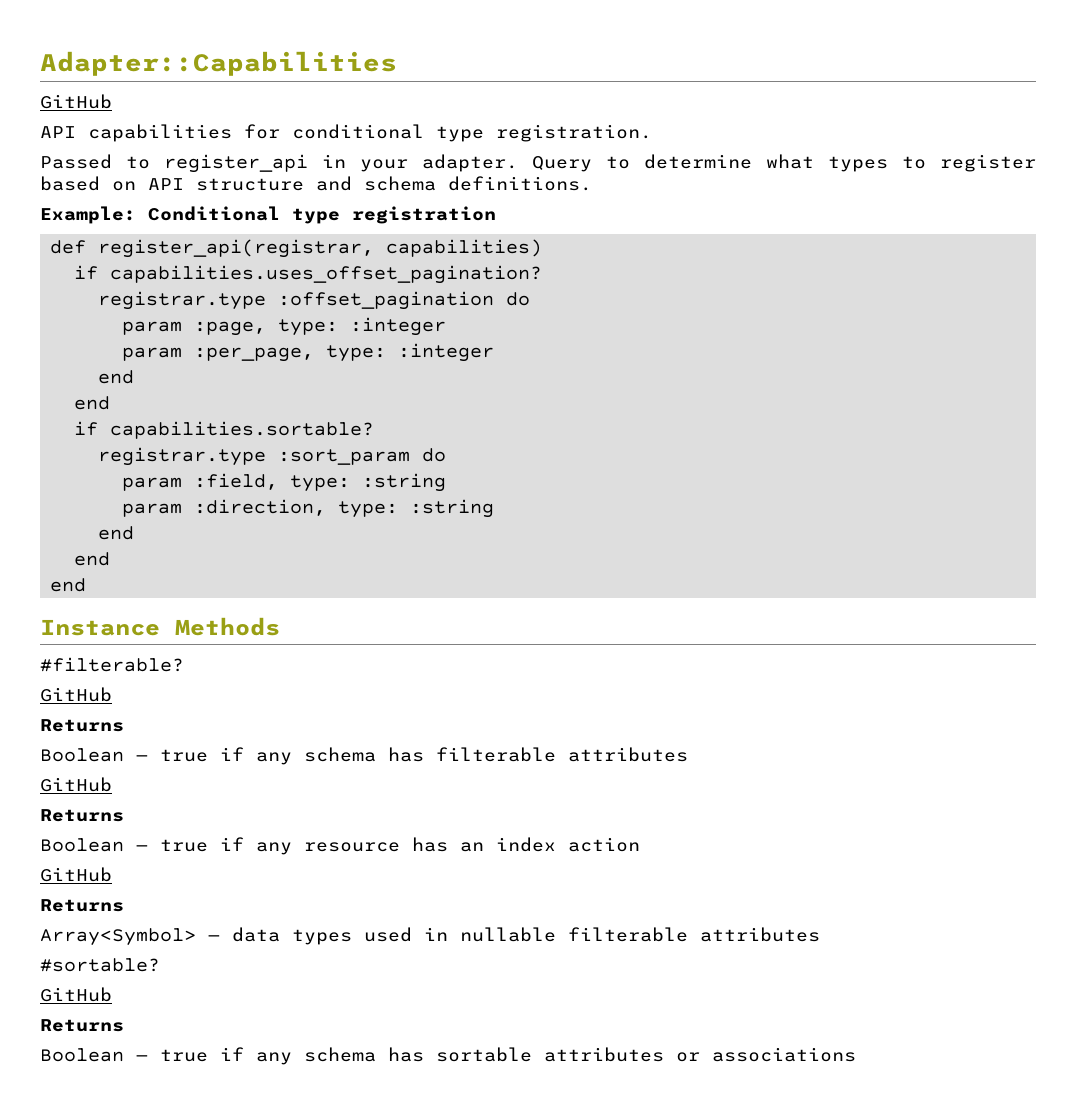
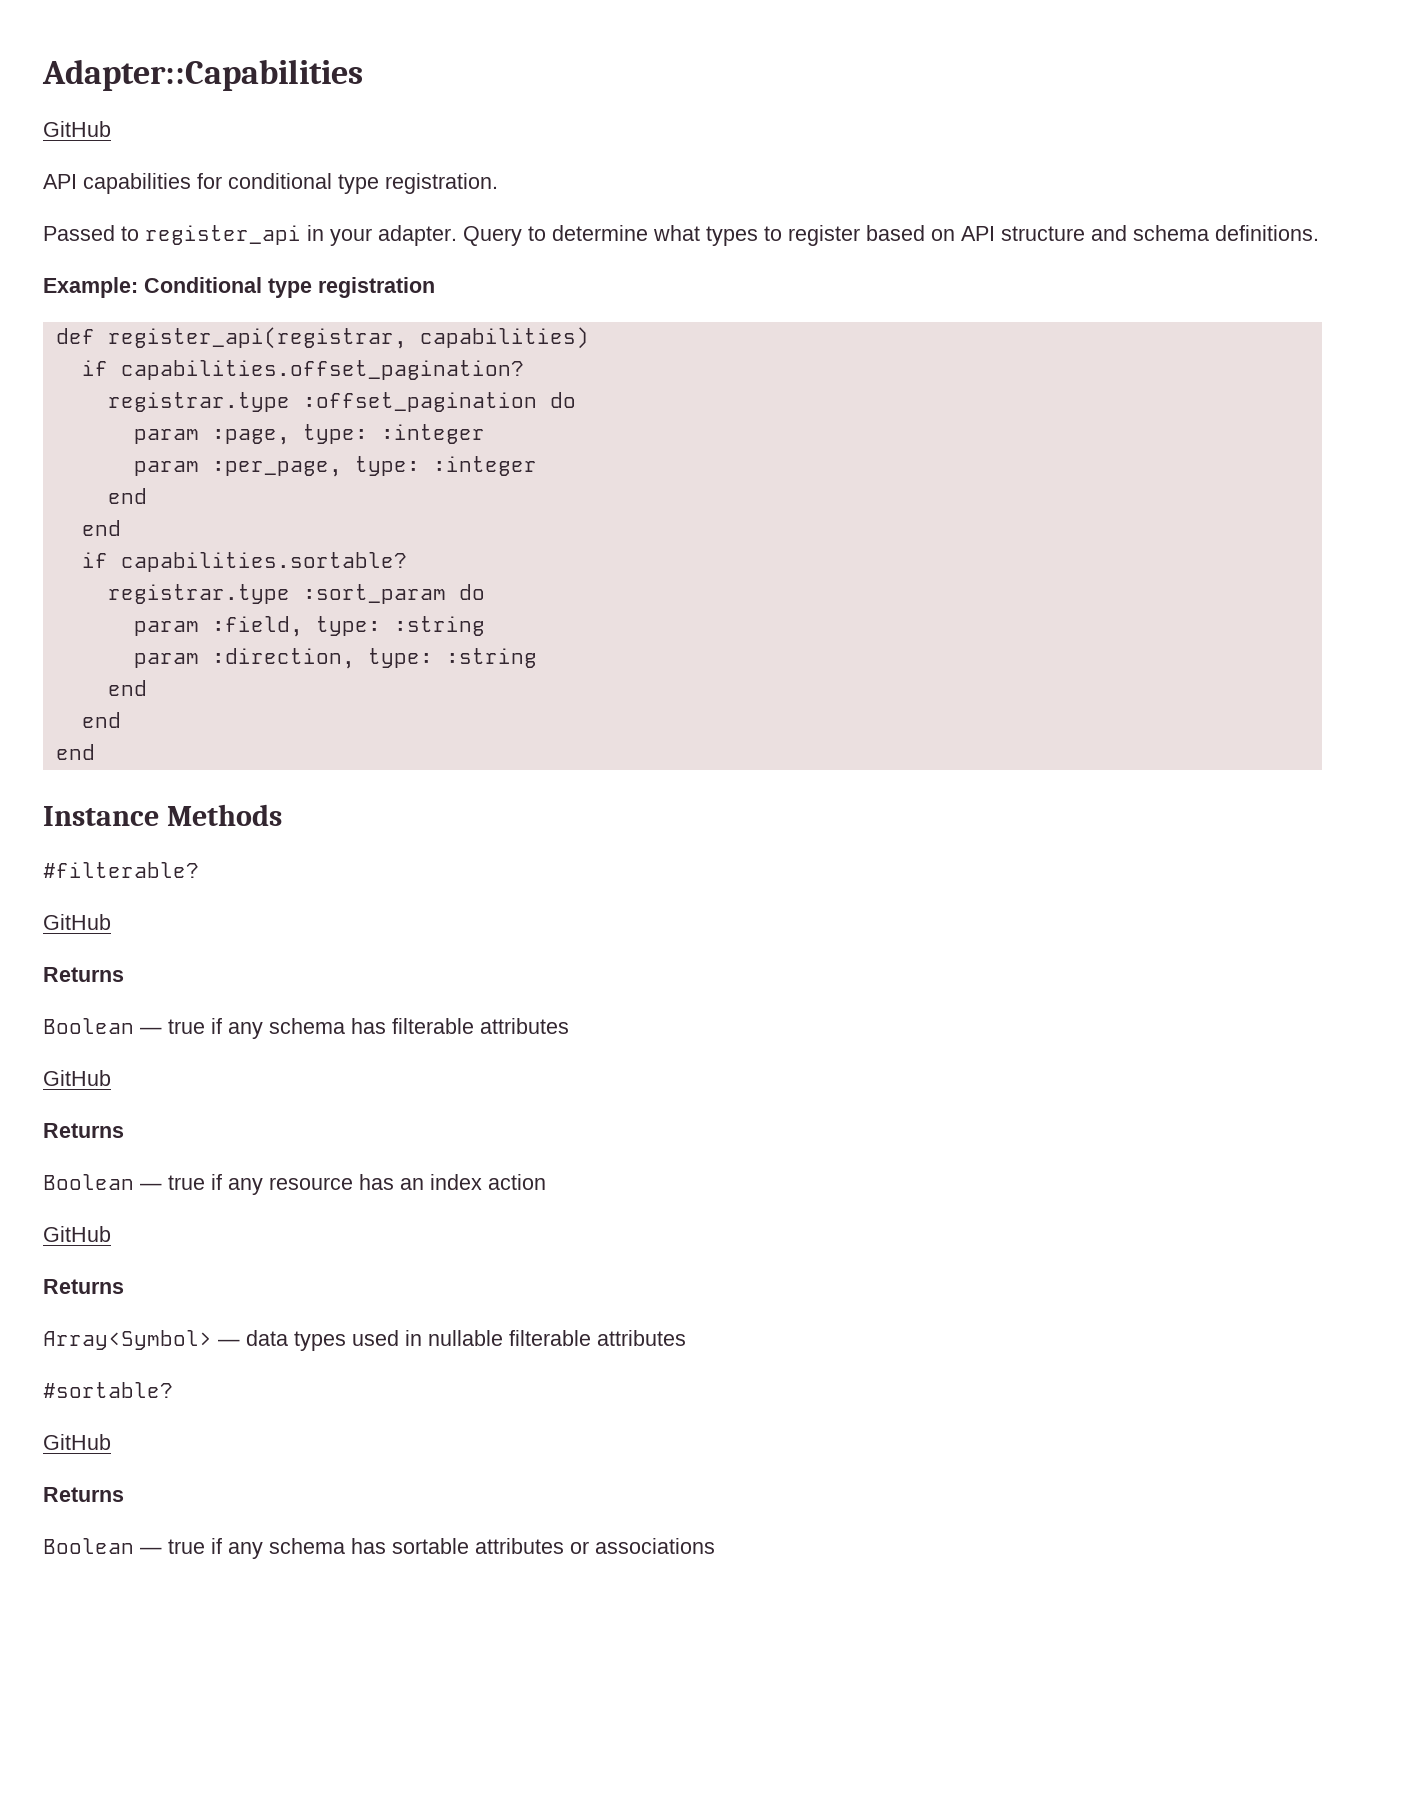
[110,265,543,284] capabilities.uses_offset_pagination? -> [120,360,524,380] capabilities.offset_pagination?

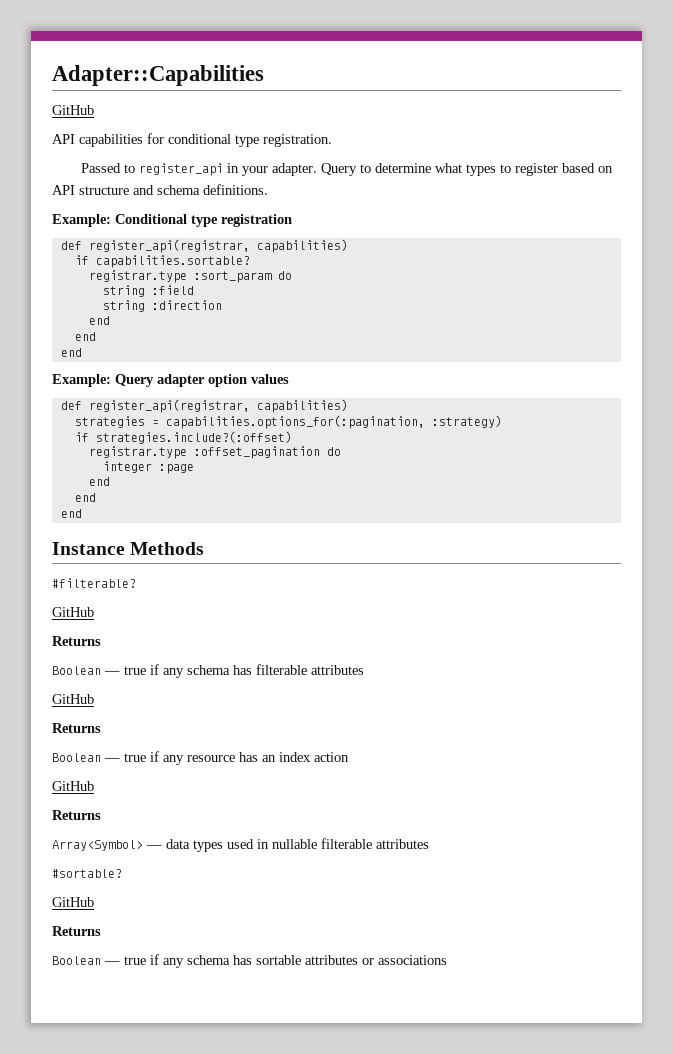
[81,360,524,380] [107,392,576,412] [133,424,485,445] [133,456,537,477] [107,488,147,504] [81,520,121,536] // if capabilities.offset_pagination? // registrar.type :offset_pagination do // param :page, type: :integer // param :per_page, type: :integer // end // end -> (348, 246) none
[133,616,485,637] [133,648,537,669] param :field, type: :string // param :direction, type: :string -> [102,285,194,297] [102,300,222,312] [88,316,110,325] [74,332,96,341] [60,348,82,357] [52,374,289,387] [60,399,348,413] [74,415,502,429] [74,431,292,444] [88,446,341,459] [102,461,194,474] string :field // string :direction // end // end // end // Example: Query adapter option values // def register_api(registrar, capabilities) // strategies = capabilities.options_for(:pagination, :strategy) // if strategies.include?(:offset) // registrar.type :offset_pagination do // integer :page

